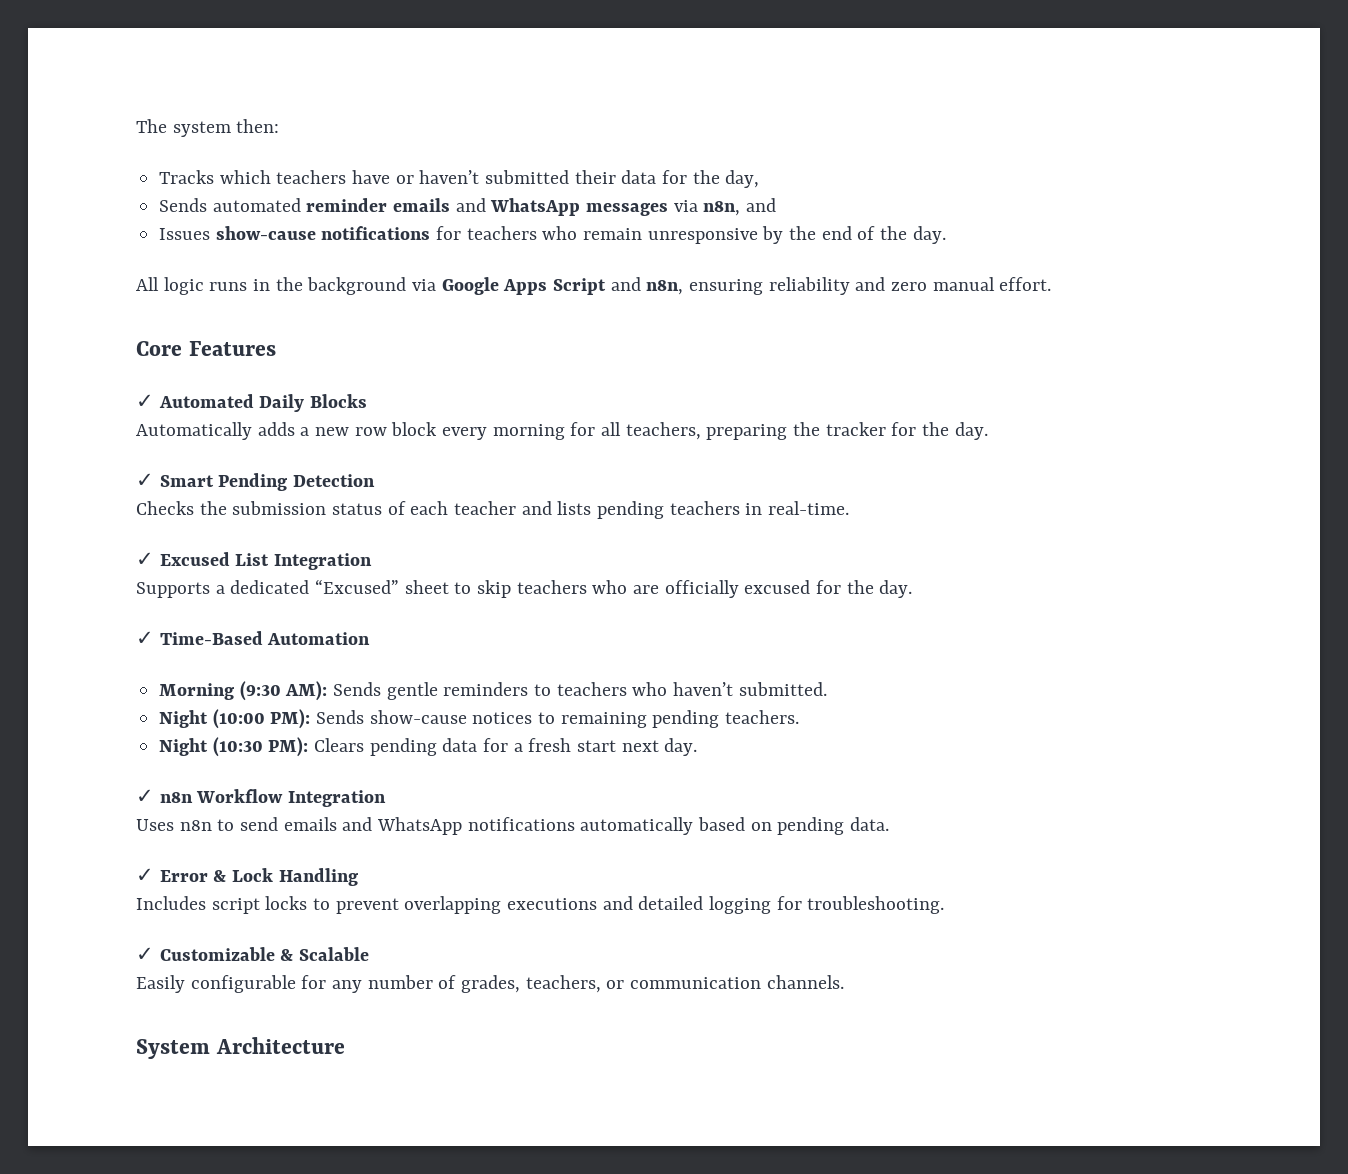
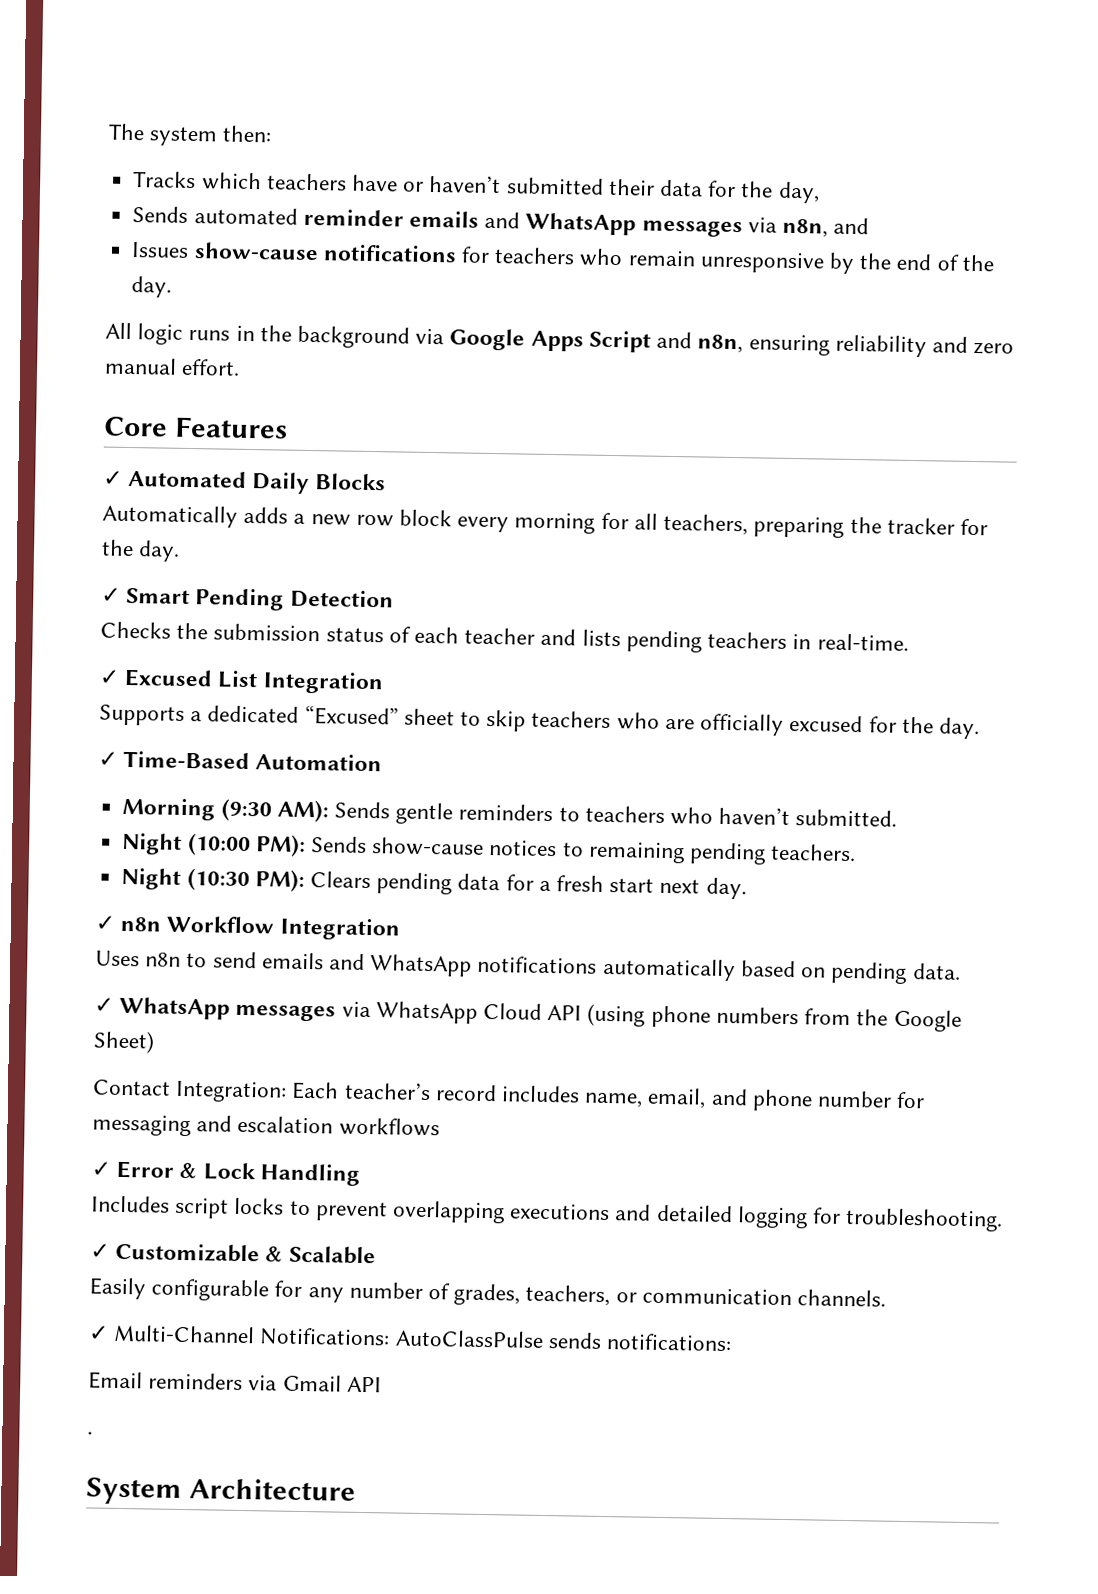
(890, 824) none -> [94,996,962,1032] [93,1030,155,1054] [93,1079,926,1112] [92,1114,440,1137] // ✓ WhatsApp messages via WhatsApp Cloud API (using phone numbers from the Google Sheet) // Contact Integration: Each teacher’s record includes name, email, and phone number for messaging and escalation workflows
(844, 982) none -> [88,1324,733,1352] [88,1371,382,1393] [87,1431,93,1435] // ✓ Multi-Channel Notifications: AutoClassPulse sends notifications: // Email reminders via Gmail API // .

